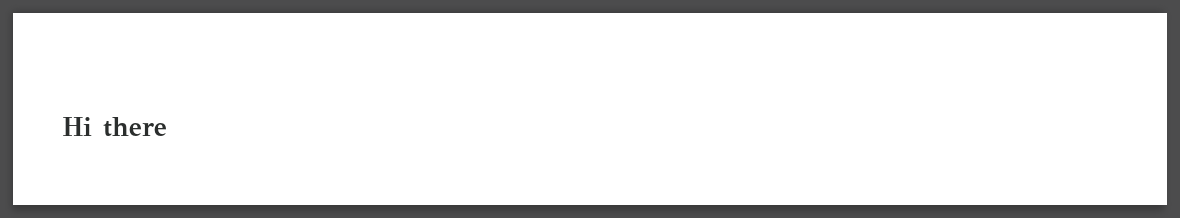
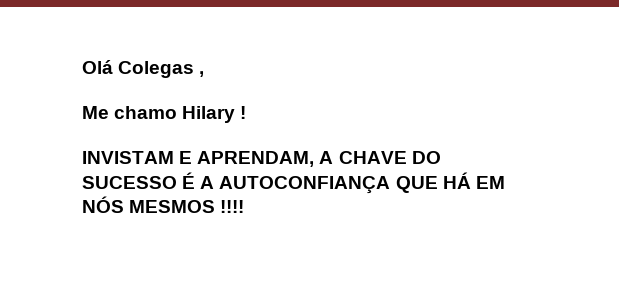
[62,117,167,137] Hi there -> [82,60,205,78] [82,106,247,123] [82,151,441,167] [82,172,505,194] [82,196,245,213] Olá Colegas , // Me chamo Hilary ! // INVISTAM E APRENDAM, A CHAVE DO SUCESSO É A AUTOCONFIANÇA QUE HÁ EM NÓS MESMOS !!!!

